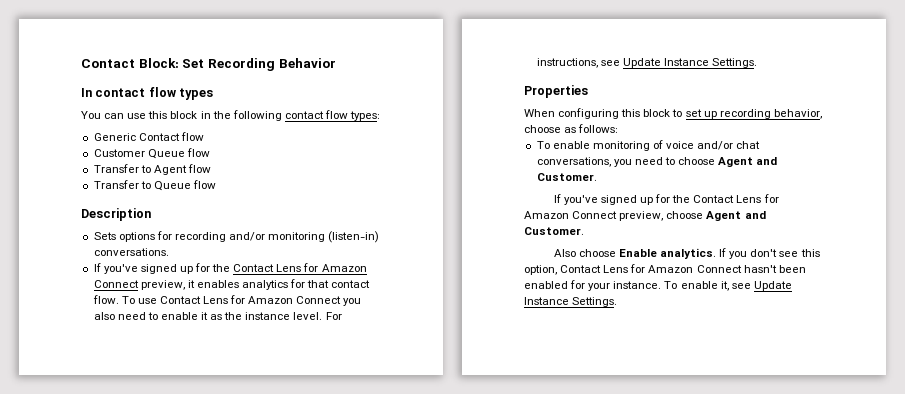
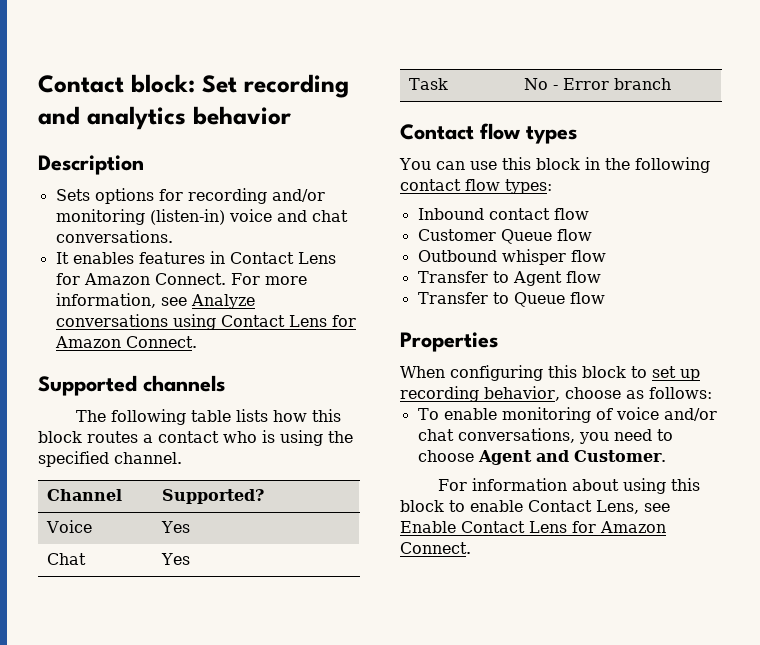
[81,58,336,71] [81,88,146,97] Contact Block: Set Recording Behavior // In contact -> [38,74,349,98] [38,106,291,130] [38,155,144,175] [55,188,325,204] [55,209,348,225] [55,230,173,243] [55,251,336,264] [55,273,307,285] [55,293,255,309] [55,314,356,330] [54,336,197,348] [38,375,225,396] [75,409,341,425] [38,430,353,446] [38,451,182,467] [46,489,122,501] [161,489,264,504] [45,520,92,533] [160,521,190,533] [46,553,86,565] [160,553,190,565] [408,78,448,90] [523,78,671,90] [400,124,474,140] Contact block: Set recording and analytics behavior // Description // Sets options for recording and/or monitoring (listen-in) voice and chat conversations. // It enables features in Contact Lens for Amazon Connect. For more information, see Analyze conversations using Contact Lens for Amazon Connect. // Supported channels // The following table lists how this block routes a contact who is using the specified channel. // Channel | Supported? // Voice | Yes // Chat | Yes // Task | No - Error branch // Contact
[93,133,180,141] Generic Contact -> [417,208,550,220] Inbound contact
(210, 152) none -> [417,249,606,265] // Outbound whisper flow
[81,208,151,221] [93,231,380,243] [93,248,169,256] [93,263,367,274] [93,279,371,290] [92,295,362,306] [93,312,342,320] [536,58,758,68] // Description // Sets options for recording and/or monitoring (listen-in) conversations. // If you've signed up for the Contact Lens for Amazon Connect preview, it enables analytics for that contact flow. To use Contact Lens for Amazon Connect you also need to enable it as the instance level. For instructions, see Update Instance Settings. -> (605, 298) none
[553,194,779,205] [524,211,766,221] [524,227,584,235] [553,248,820,259] [524,264,806,275] [524,280,792,291] [524,297,618,307] If you've signed up for the Contact Lens for Amazon Connect preview, choose Agent and Customer. // Also choose Enable analytics. If you don't see this option, Contact Lens for Amazon Connect hasn't been enabled for your instance. To enable it, see Update Instance Settings. -> [437,478,700,494] [400,500,670,514] [400,521,666,533] [400,542,471,554] For information about using this block to enable Contact Lens, see Enable Contact Lens for Amazon Connect.

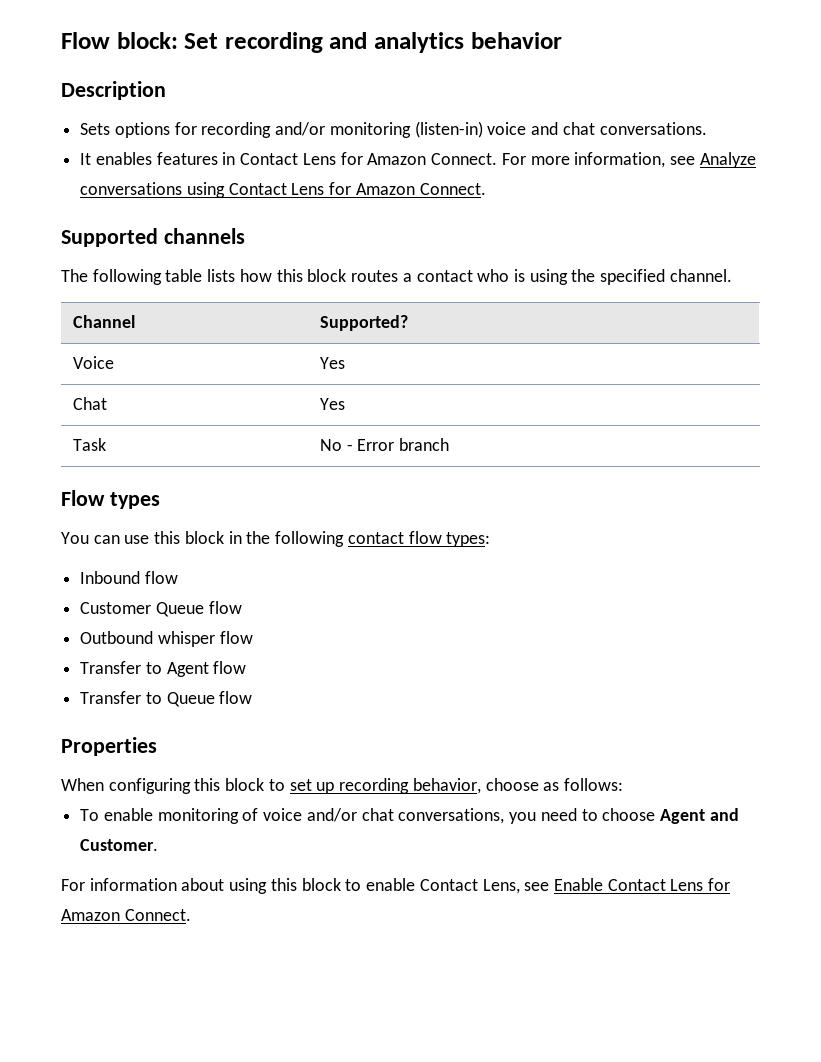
[38,75,124,93] Contact -> [61,32,110,49] Flow
[400,123,520,140] Contact flow -> [61,490,105,506] Flow
[488,208,550,220] contact -> (141, 577) none

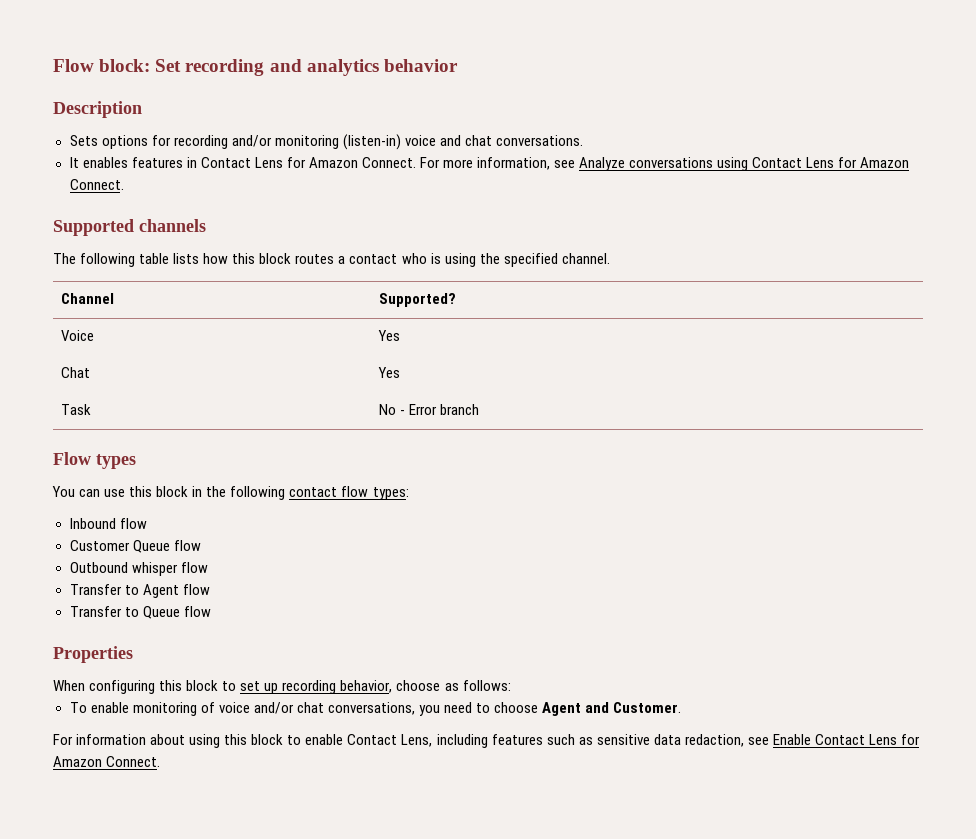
(520, 886) none -> [436,734,744,748] including features such as sensitive data redaction,

